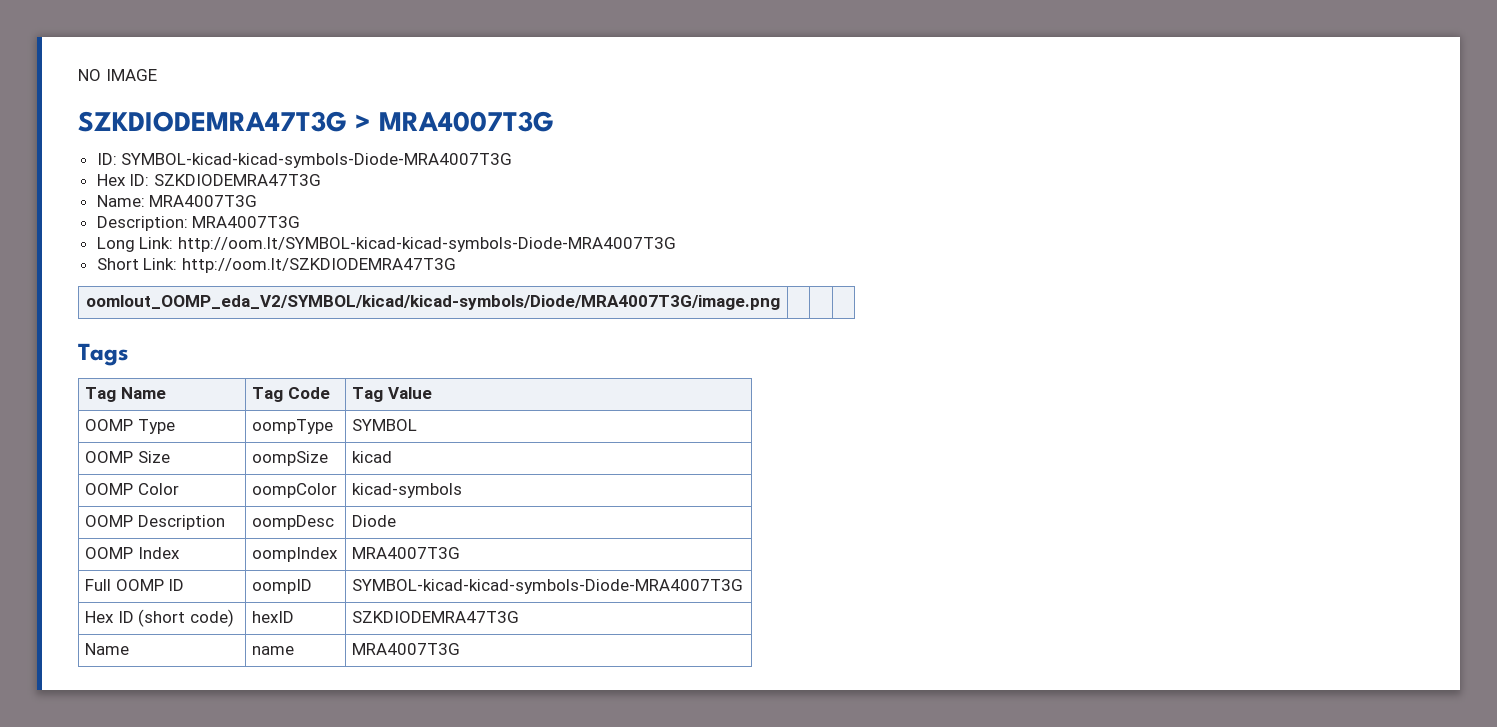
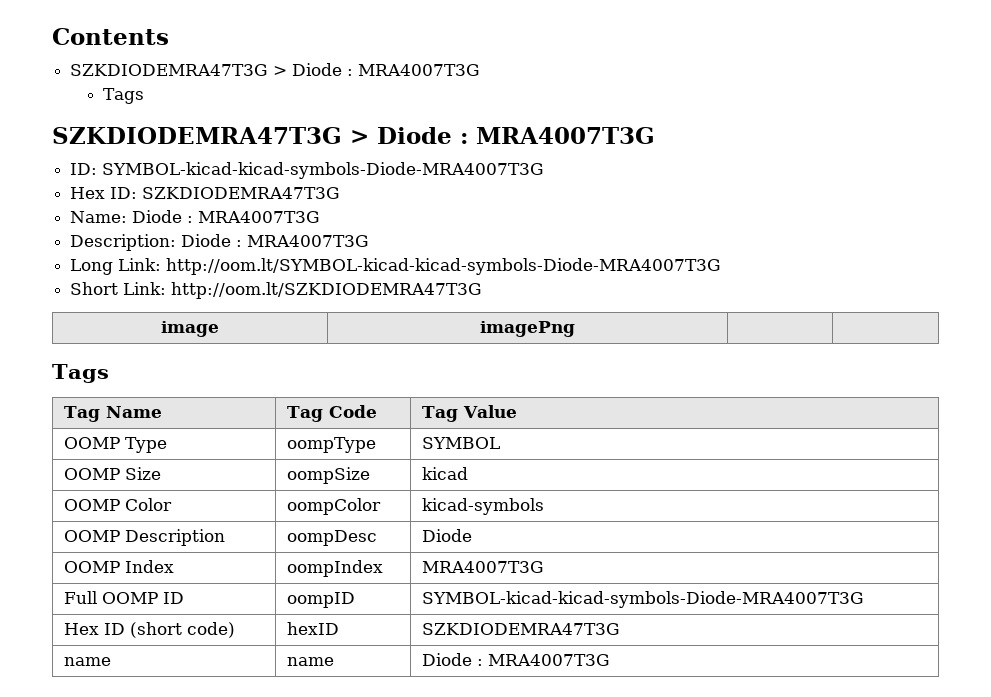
[78,69,157,81] [78,111,371,132] NO IMAGE // SZKDIODEMRA47T3G > -> [52,28,169,45] [70,63,481,76] [102,88,144,104] [52,127,468,144] Contents // SZKDIODEMRA47T3G > Diode : MRA4007T3G // Tags // SZKDIODEMRA47T3G > Diode :
(145, 201) none -> [132,210,194,223] Diode :
(188, 223) none -> [181,234,243,247] Diode :
[85,295,780,310] oomlout_OOMP_eda_V2/SYMBOL/kicad/kicad-symbols/Diode/MRA4007T3G/image.png | -> [161,321,219,337] [480,321,575,337] image | imagePng
[85,643,130,655] [252,646,295,655] Name | name | -> [63,657,111,666] [286,657,334,666] [421,653,483,666] name | name | Diode :

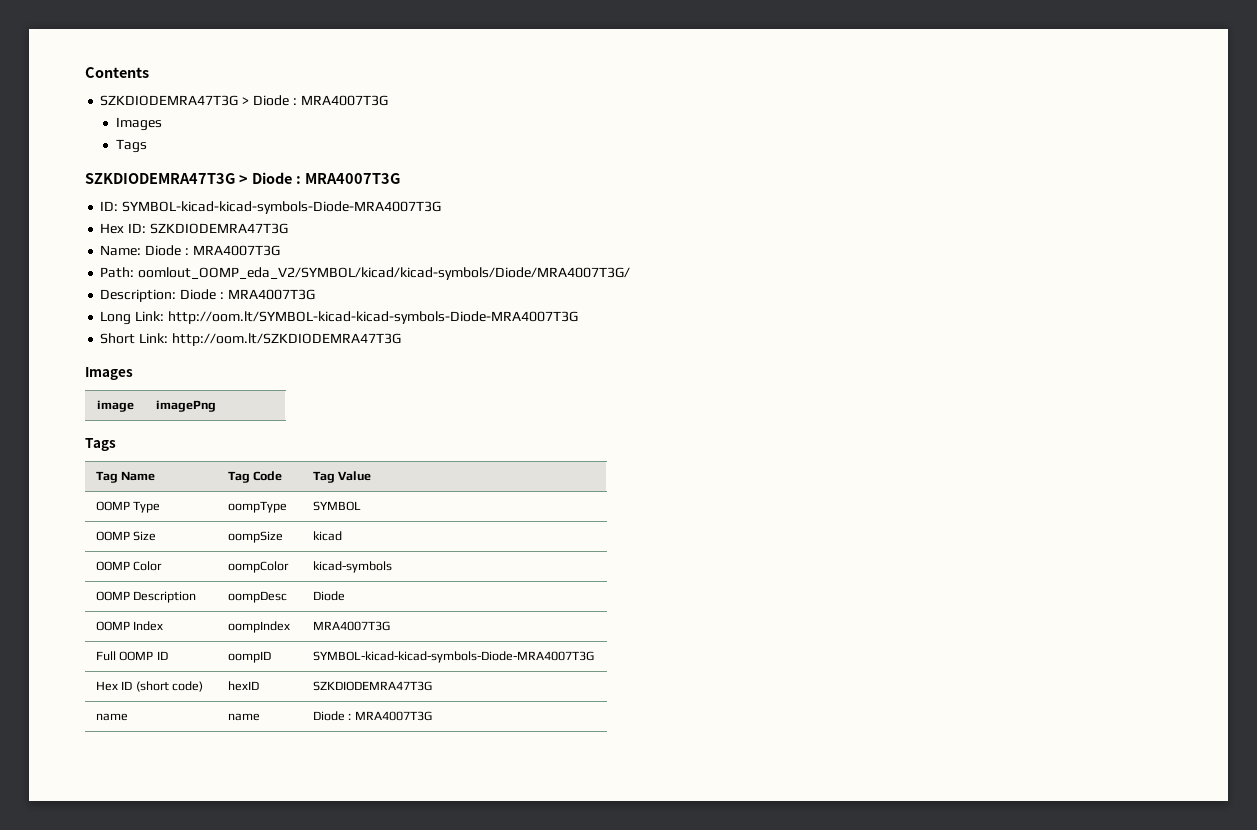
(481, 70) none -> [116,117,163,131] // Images
(321, 217) none -> [100,267,631,280] // Path: oomlout_OOMP_eda_V2/SYMBOL/kicad/kicad-symbols/Diode/MRA4007T3G/
(483, 290) none -> [85,367,133,380] // Images

